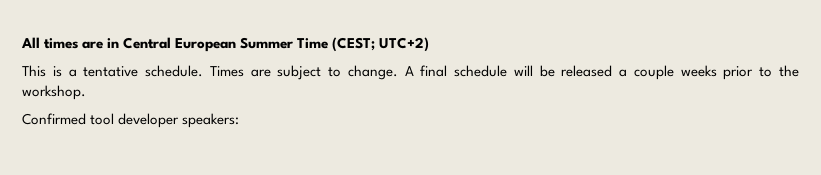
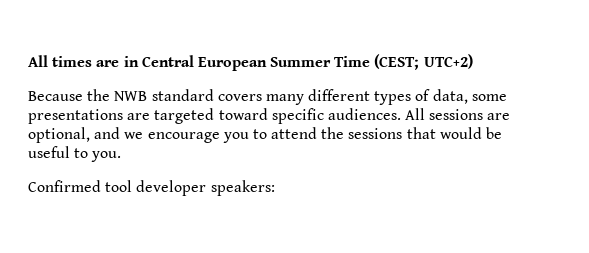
[22,65,800,80] [22,85,86,100] This is a tentative schedule. Times are subject to change. A final schedule will be released a couple weeks prior to the workshop. -> [28,89,507,105] [28,108,511,124] [28,127,503,143] [28,146,122,162] Because the NWB standard covers many different types of data, some presentations are targeted toward specific audiences. All sessions are optional, and we encourage you to attend the sessions that would be useful to you.

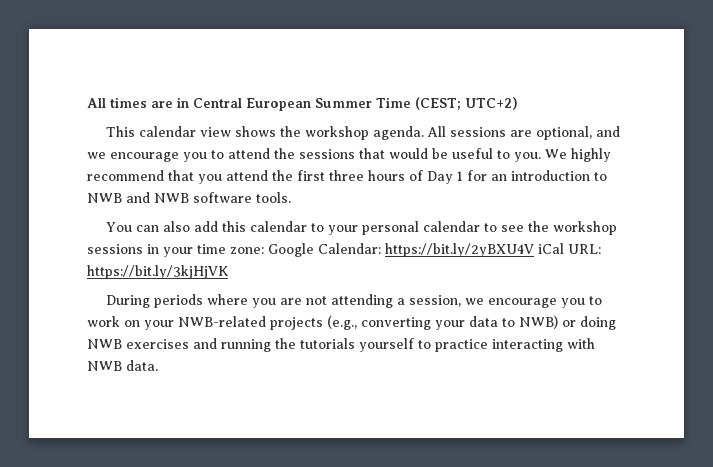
[28,89,507,105] [28,108,401,124] Because the NWB standard covers many different types of data, some presentations are targeted toward specific audiences. -> [106,126,425,140] This calendar view shows the workshop agenda.
[28,180,275,196] // Confirmed tool developer speakers: -> [545,148,611,162] [87,170,607,184] [87,192,291,203] [106,221,618,235] [87,243,601,257] [87,265,229,279] [106,294,603,308] [87,315,616,330] [87,338,595,352] [87,360,158,371] We highly recommend that you attend the first three hours of Day 1 for an introduction to NWB and NWB software tools. // You can also add this calendar to your personal calendar to see the workshop sessions in your time zone: Google Calendar: https://bit.ly/2yBXU4V iCal URL: https://bit.ly/3kjHjVK // During periods where you are not attending a session, we encourage you to work on your NWB-related projects (e.g., converting your data to NWB) or doing NWB exercises and running the tutorials yourself to practice interacting with NWB data.

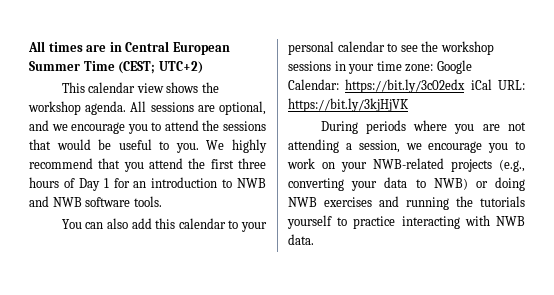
[385,243,534,257] https://bit.ly/2yBXU4V -> [345,79,466,93] https://bit.ly/3c02edx

